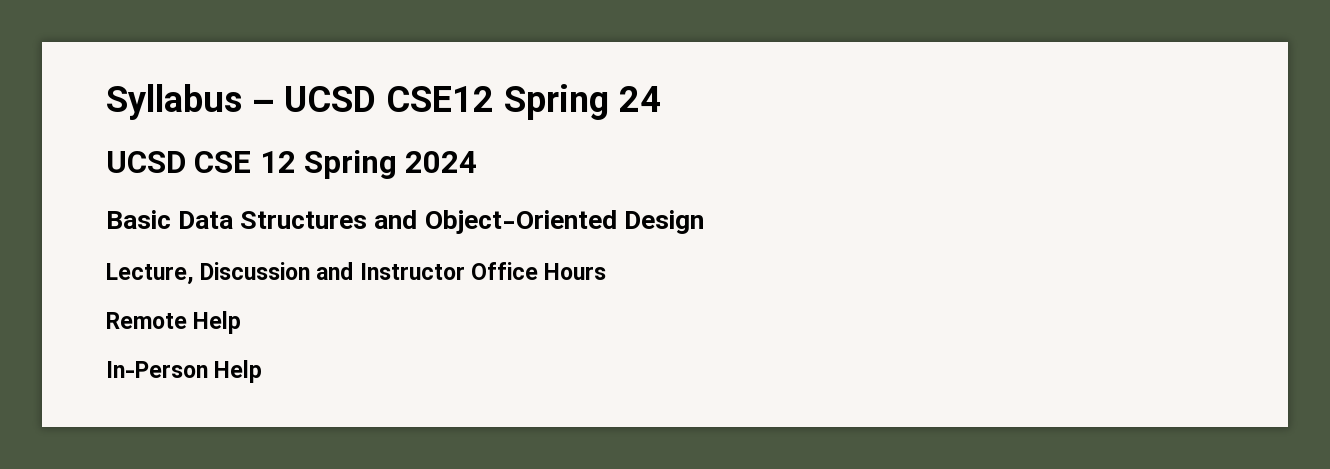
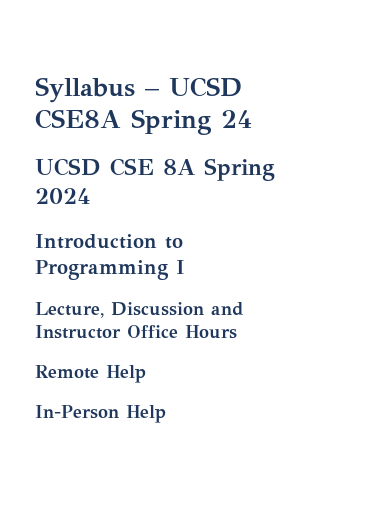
[386,86,495,112] CSE12 -> [35,109,121,129] CSE8A
[259,151,296,173] 12 -> [163,159,195,175] 8A
[106,210,704,234] Basic Data Structures and Object-Oriented Design -> [35,234,183,249] [35,260,185,280] Introduction to Programming I

